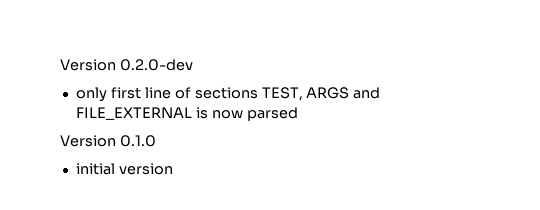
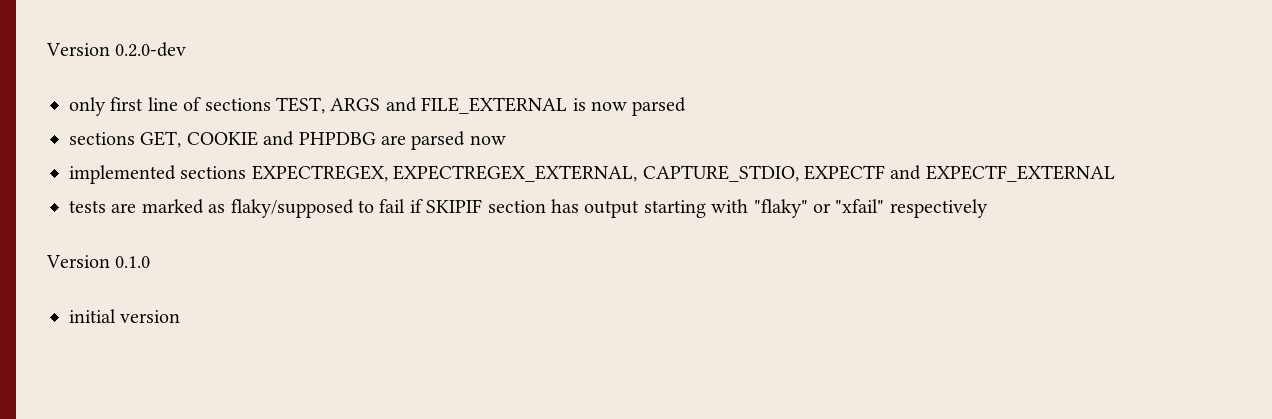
(298, 114) none -> [69,131,506,150] [69,165,1115,184] [69,199,988,218] // sections GET, COOKIE and PHPDBG are parsed now // implemented sections EXPECTREGEX, EXPECTREGEX_EXTERNAL, CAPTURE_STDIO, EXPECTF and EXPECTF_EXTERNAL // tests are marked as flaky/supposed to fail if SKIPIF section has output starting with "flaky" or "xfail" respectively

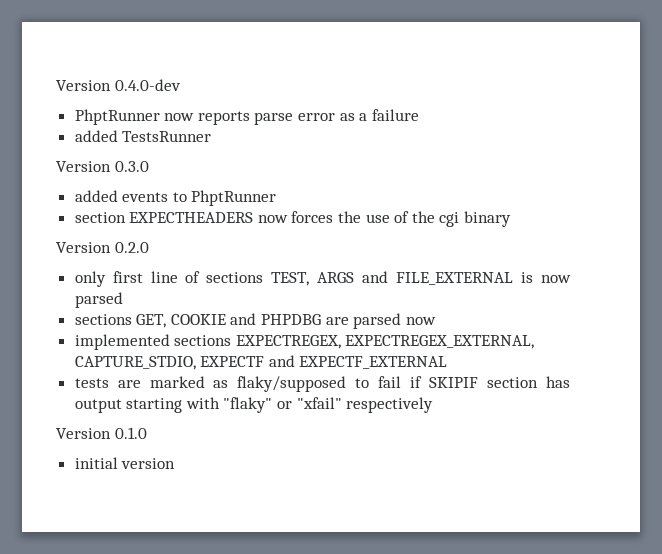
[46,42,187,57] Version 0.2.0-dev -> [56,79,181,91] [74,109,419,125] [74,130,212,142] [56,161,149,172] [74,190,277,206] [74,211,512,227] [56,242,149,253] Version 0.4.0-dev // PhptRunner now reports parse error as a failure // added TestsRunner // Version 0.3.0 // added events to PhptRunner // section EXPECTHEADERS now forces the use of the cgi binary // Version 0.2.0

